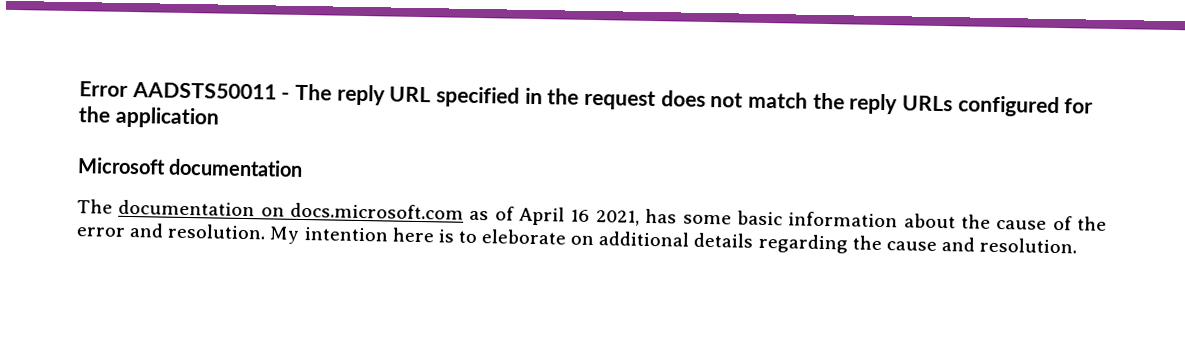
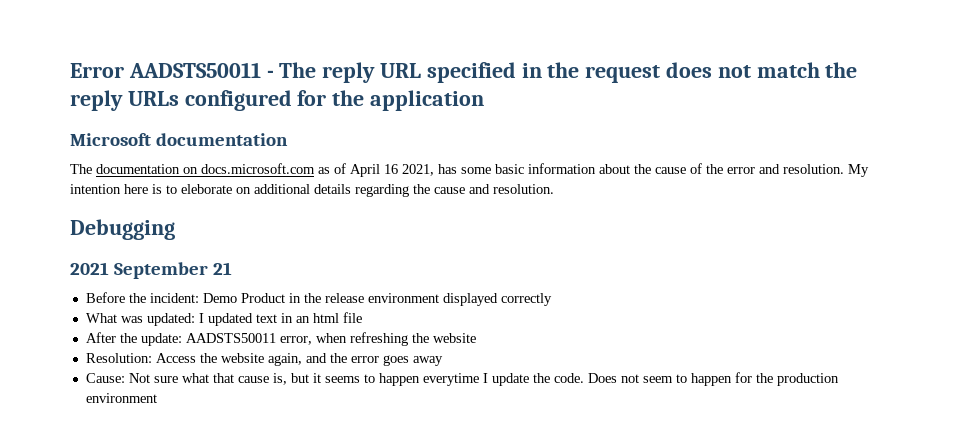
(1078, 245) none -> [70,219,175,240] [70,262,232,279] [85,292,552,306] [85,312,362,326] [85,332,476,346] [85,353,443,366] [85,372,839,386] [85,393,157,403] // Debugging // 2021 September 21 // Before the incident: Demo Product in the release environment displayed correctly // What was updated: I updated text in an html file // After the update: AADSTS50011 error, when refreshing the website // Resolution: Access the website again, and the error goes away // Cause: Not sure what that cause is, but it seems to happen everytime I update the code. Does not seem to happen for the production environment

